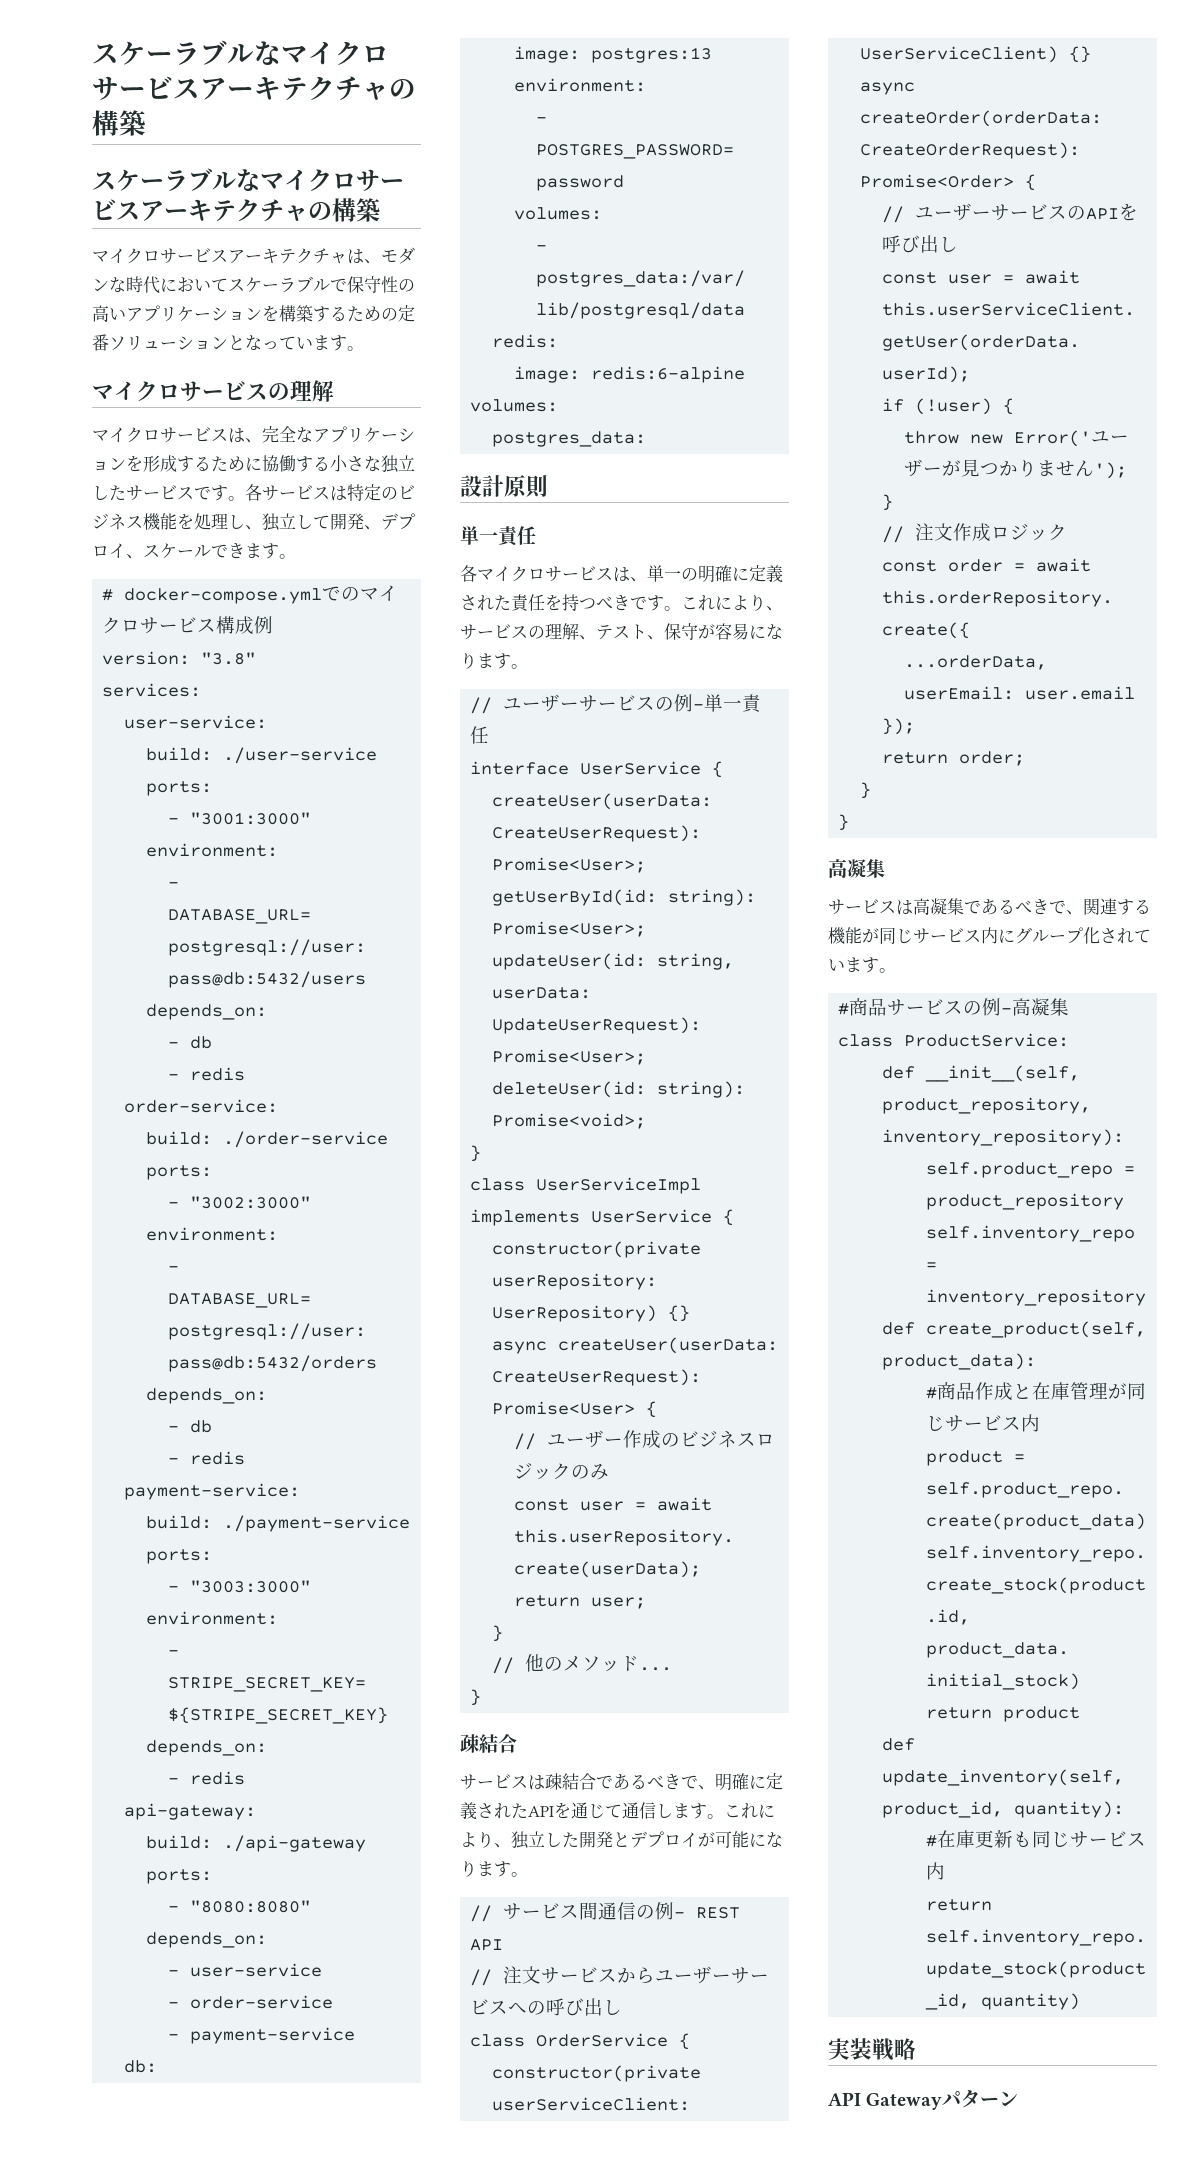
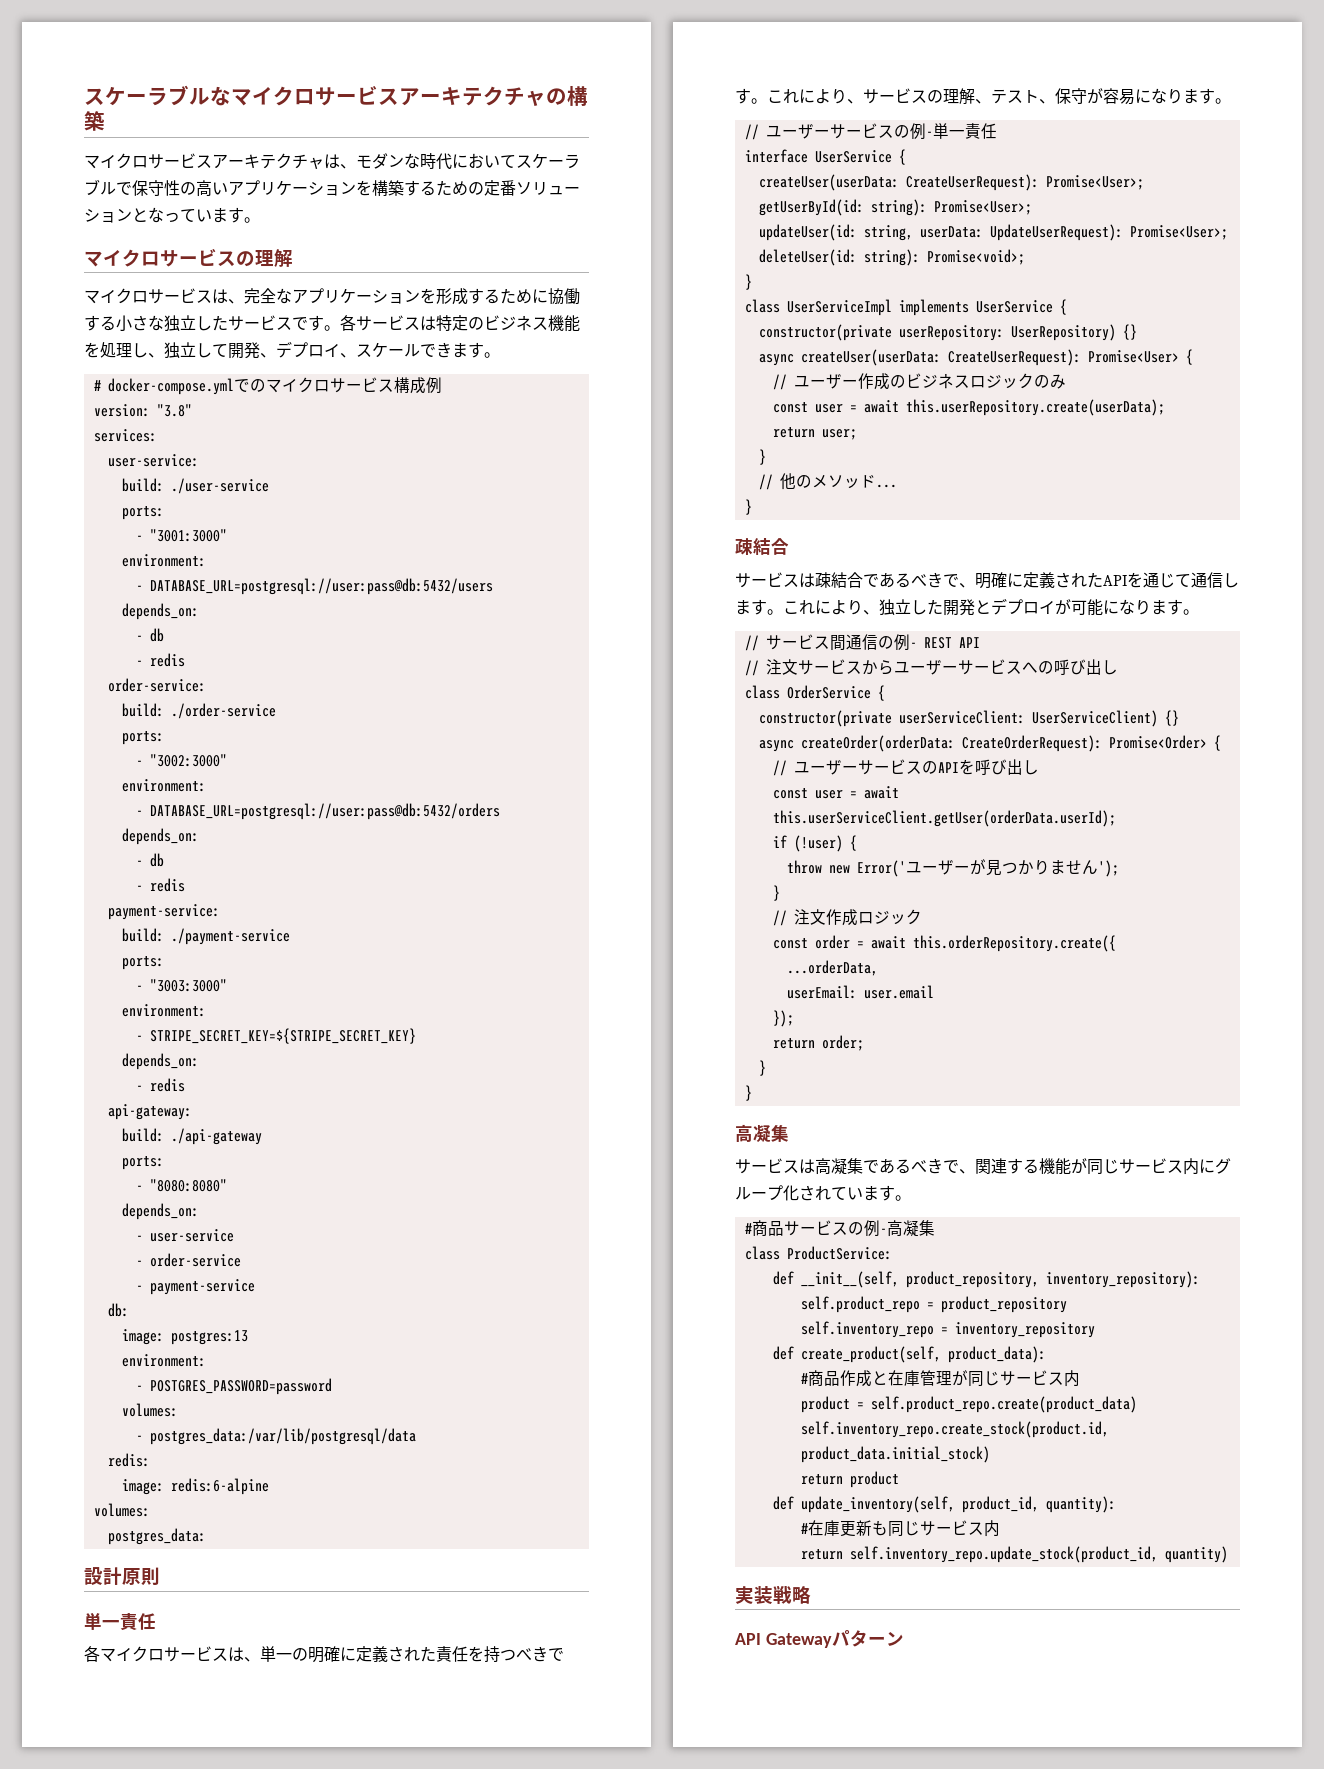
[92,168,404,192] [92,198,380,222] // スケーラブルなマイクロサービスアーキテクチャの構築 -> (105, 121) none

